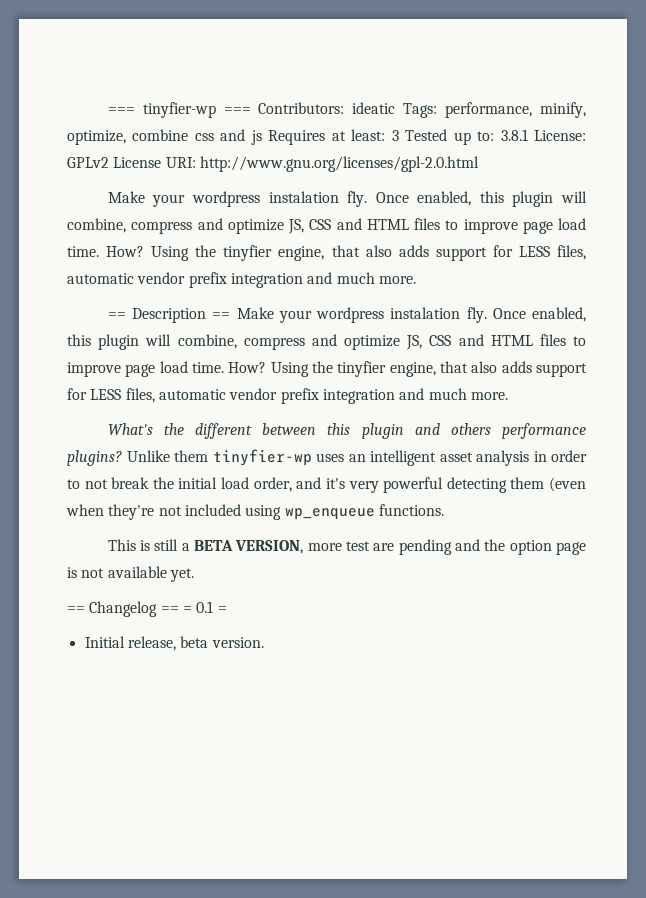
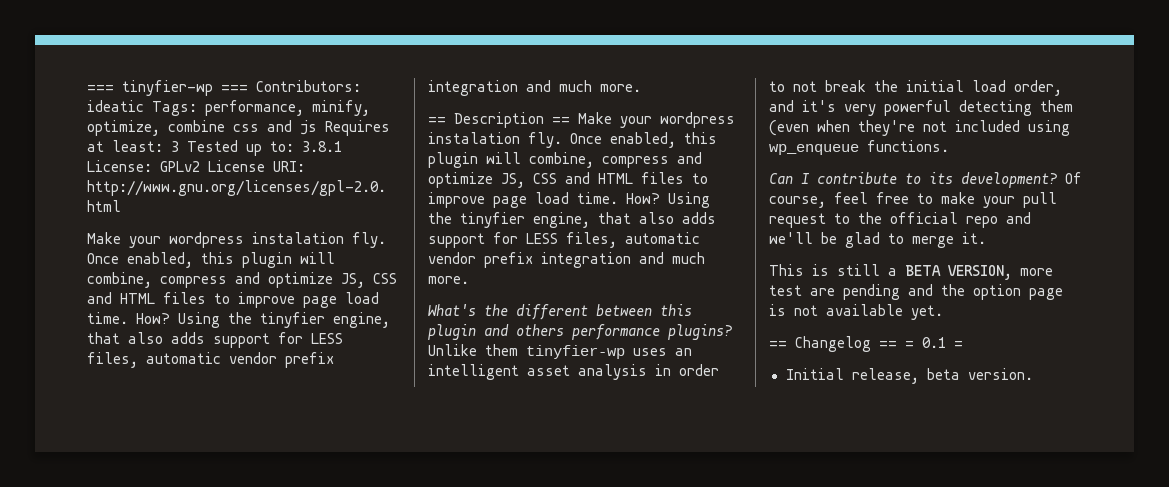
(444, 510) none -> [769,172,1082,188] [769,192,1057,208] [769,212,1031,228] [769,232,986,248] // Can I contribute to its development? Of course, feel free to make your pull request to the official repo and we'll be glad to merge it.

